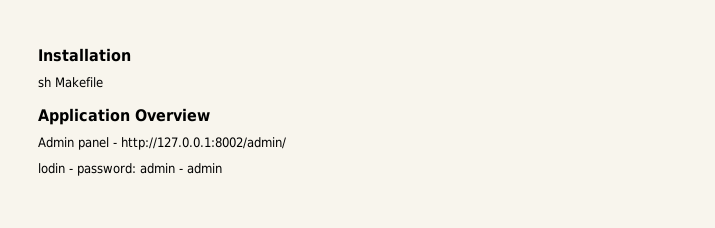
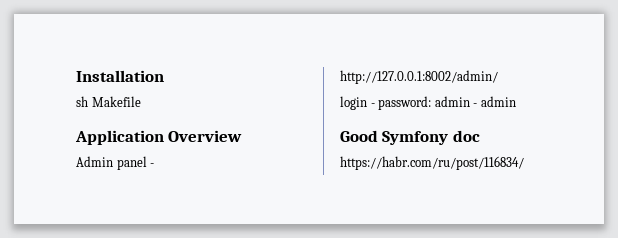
[38,163,65,174] lodin -> [340,96,367,110] login
(222, 168) none -> [340,130,480,145] [340,156,524,170] // Good Symfony doc // https://habr.com/ru/post/116834/

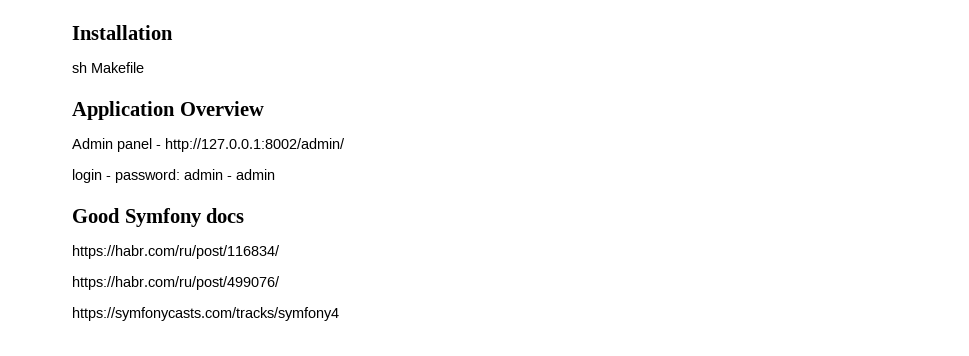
[452,130,480,142] doc -> [206,208,245,223] docs
(524, 163) none -> [72,276,280,290] [72,307,339,321] // https://habr.com/ru/post/499076/ // https://symfonycasts.com/tracks/symfony4

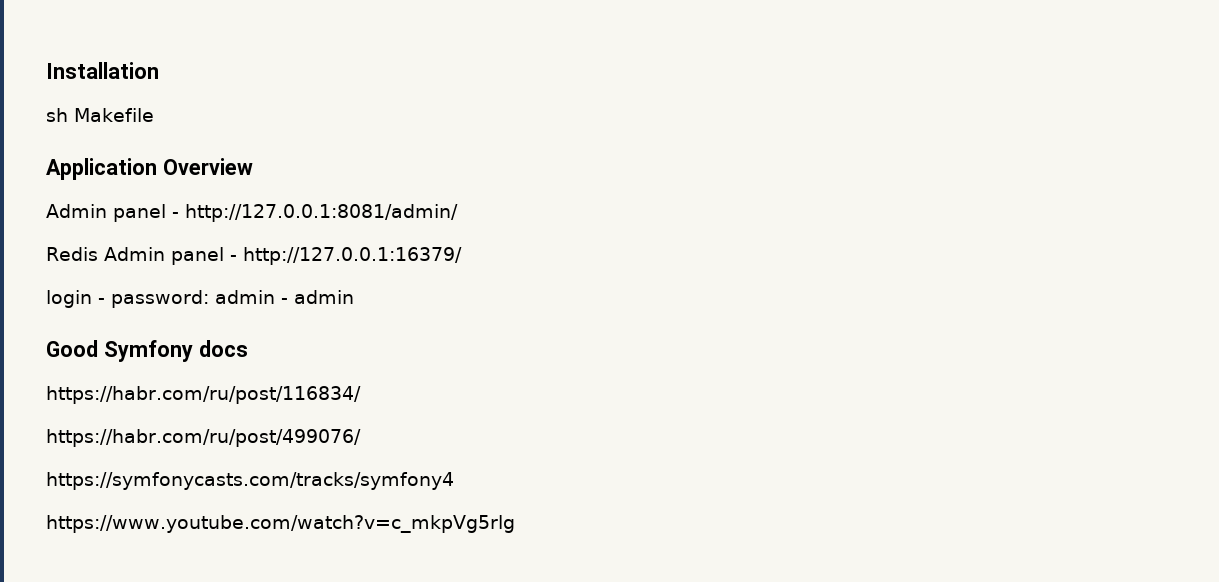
[165,138,345,152] http://127.0.0.1:8002/admin/ -> [185,204,458,222] [46,247,462,265] http://127.0.0.1:8081/admin/ // Redis Admin panel - http://127.0.0.1:16379/
(339, 314) none -> [46,515,515,533] // https://www.youtube.com/watch?v=c_mkpVg5rlg

